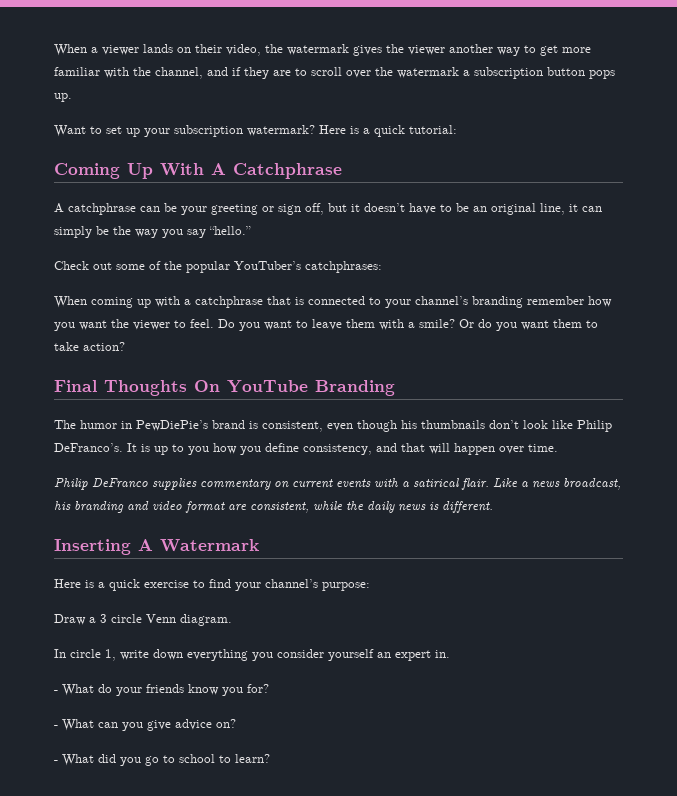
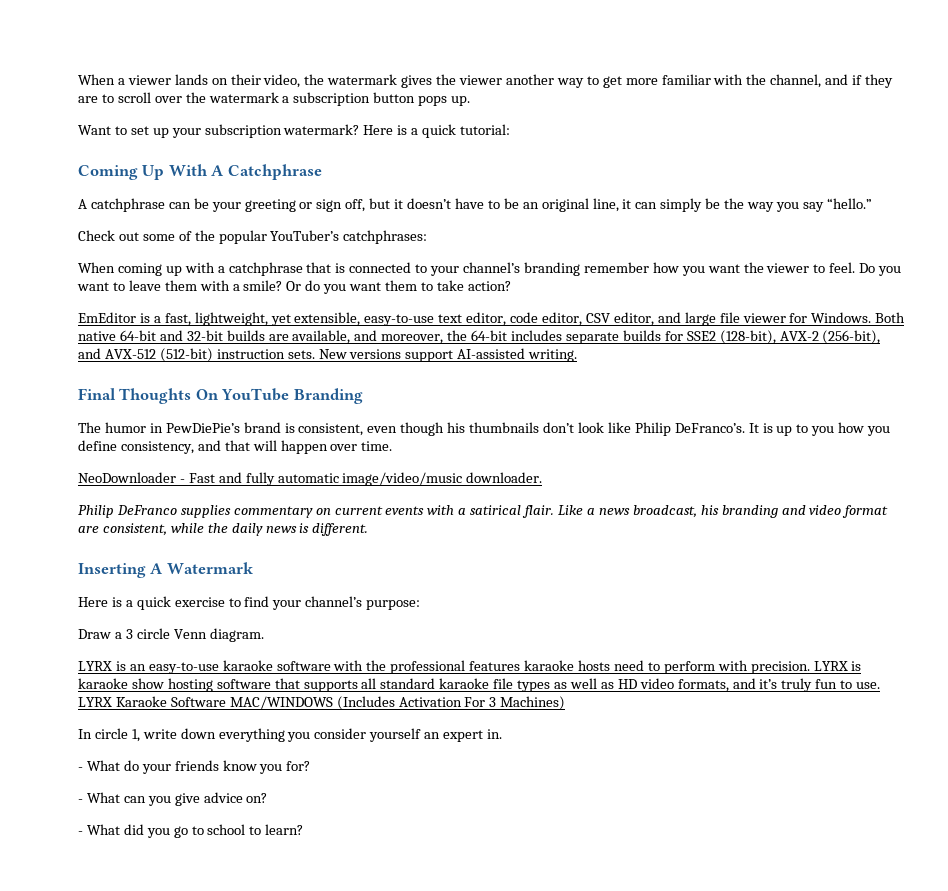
(125, 346) none -> [78,312,906,326] [78,330,881,344] [78,348,578,362] // EmEditor is a fast, lightweight, yet extensible, easy-to-use text editor, code editor, CSV editor, and large file viewer for Windows. Both native 64-bit and 32-bit builds are available, and moreover, the 64-bit includes separate builds for SSE2 (128-bit), AVX-2 (256-bit), and AVX-512 (512-bit) instruction sets. New versions support AI-assisted writing.
(558, 448) none -> [78,472,543,486] // NeoDownloader - Fast and fully automatic image/video/music downloader.
(232, 620) none -> [78,660,862,674] [78,678,881,692] [78,696,566,710] // LYRX is an easy-to-use karaoke software with the professional features karaoke hosts need to perform with precision. LYRX is karaoke show hosting software that supports all standard karaoke file types as well as HD video formats, and it’s truly fun to use. LYRX Karaoke Software MAC/WINDOWS (Includes Activation For 3 Machines)

